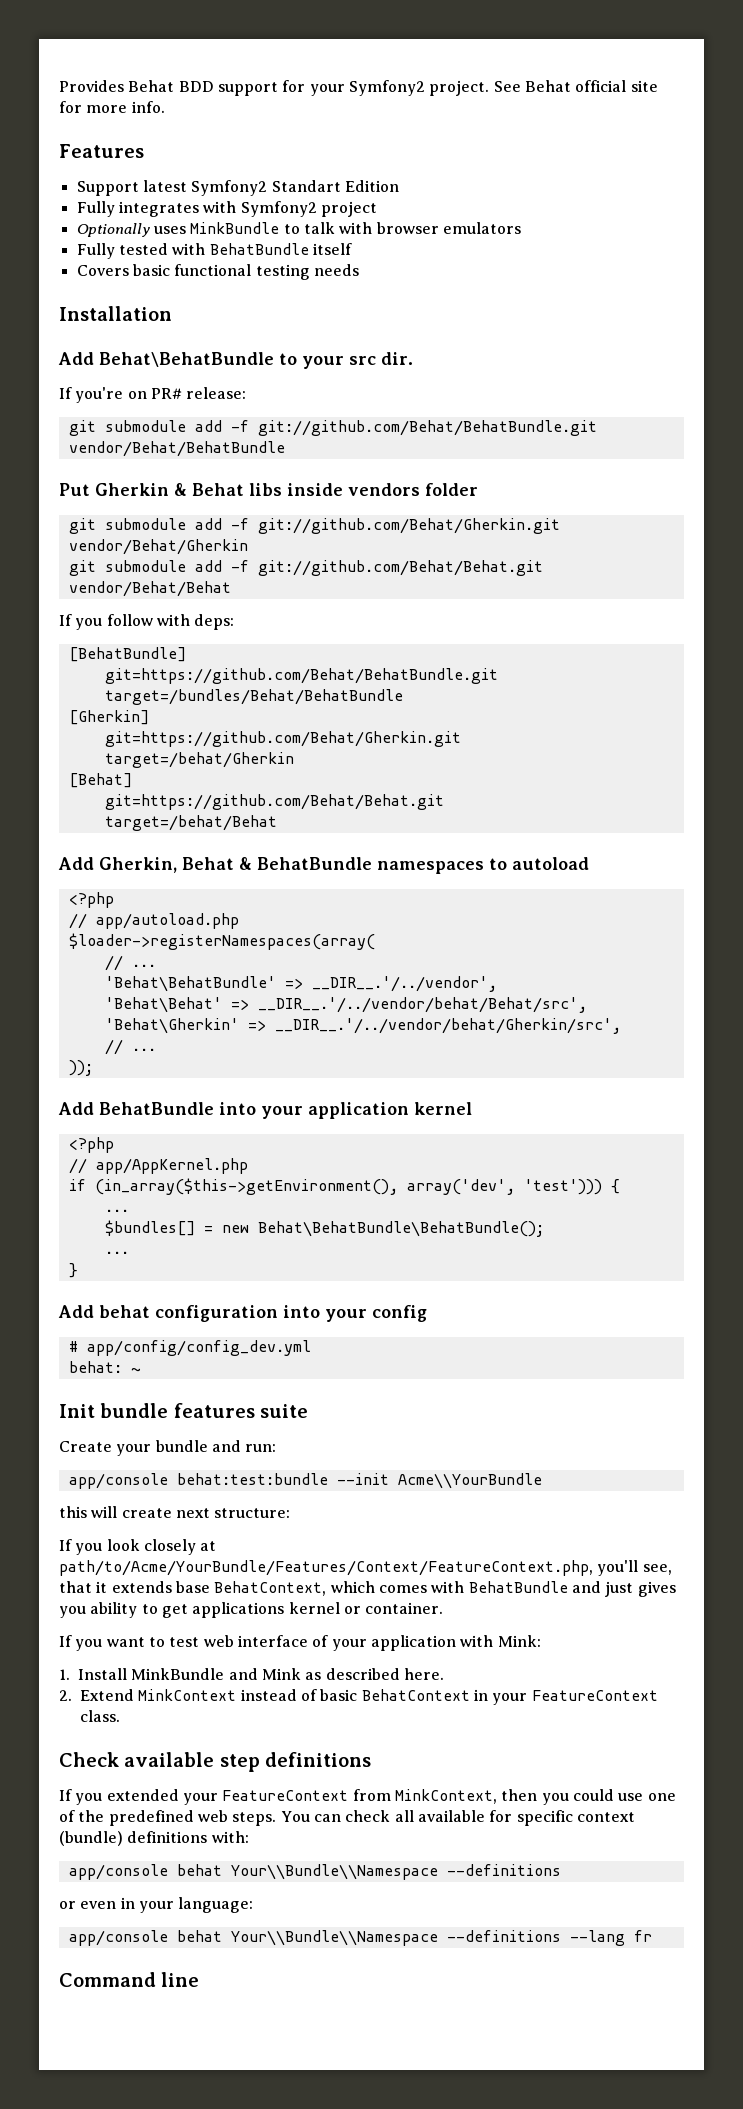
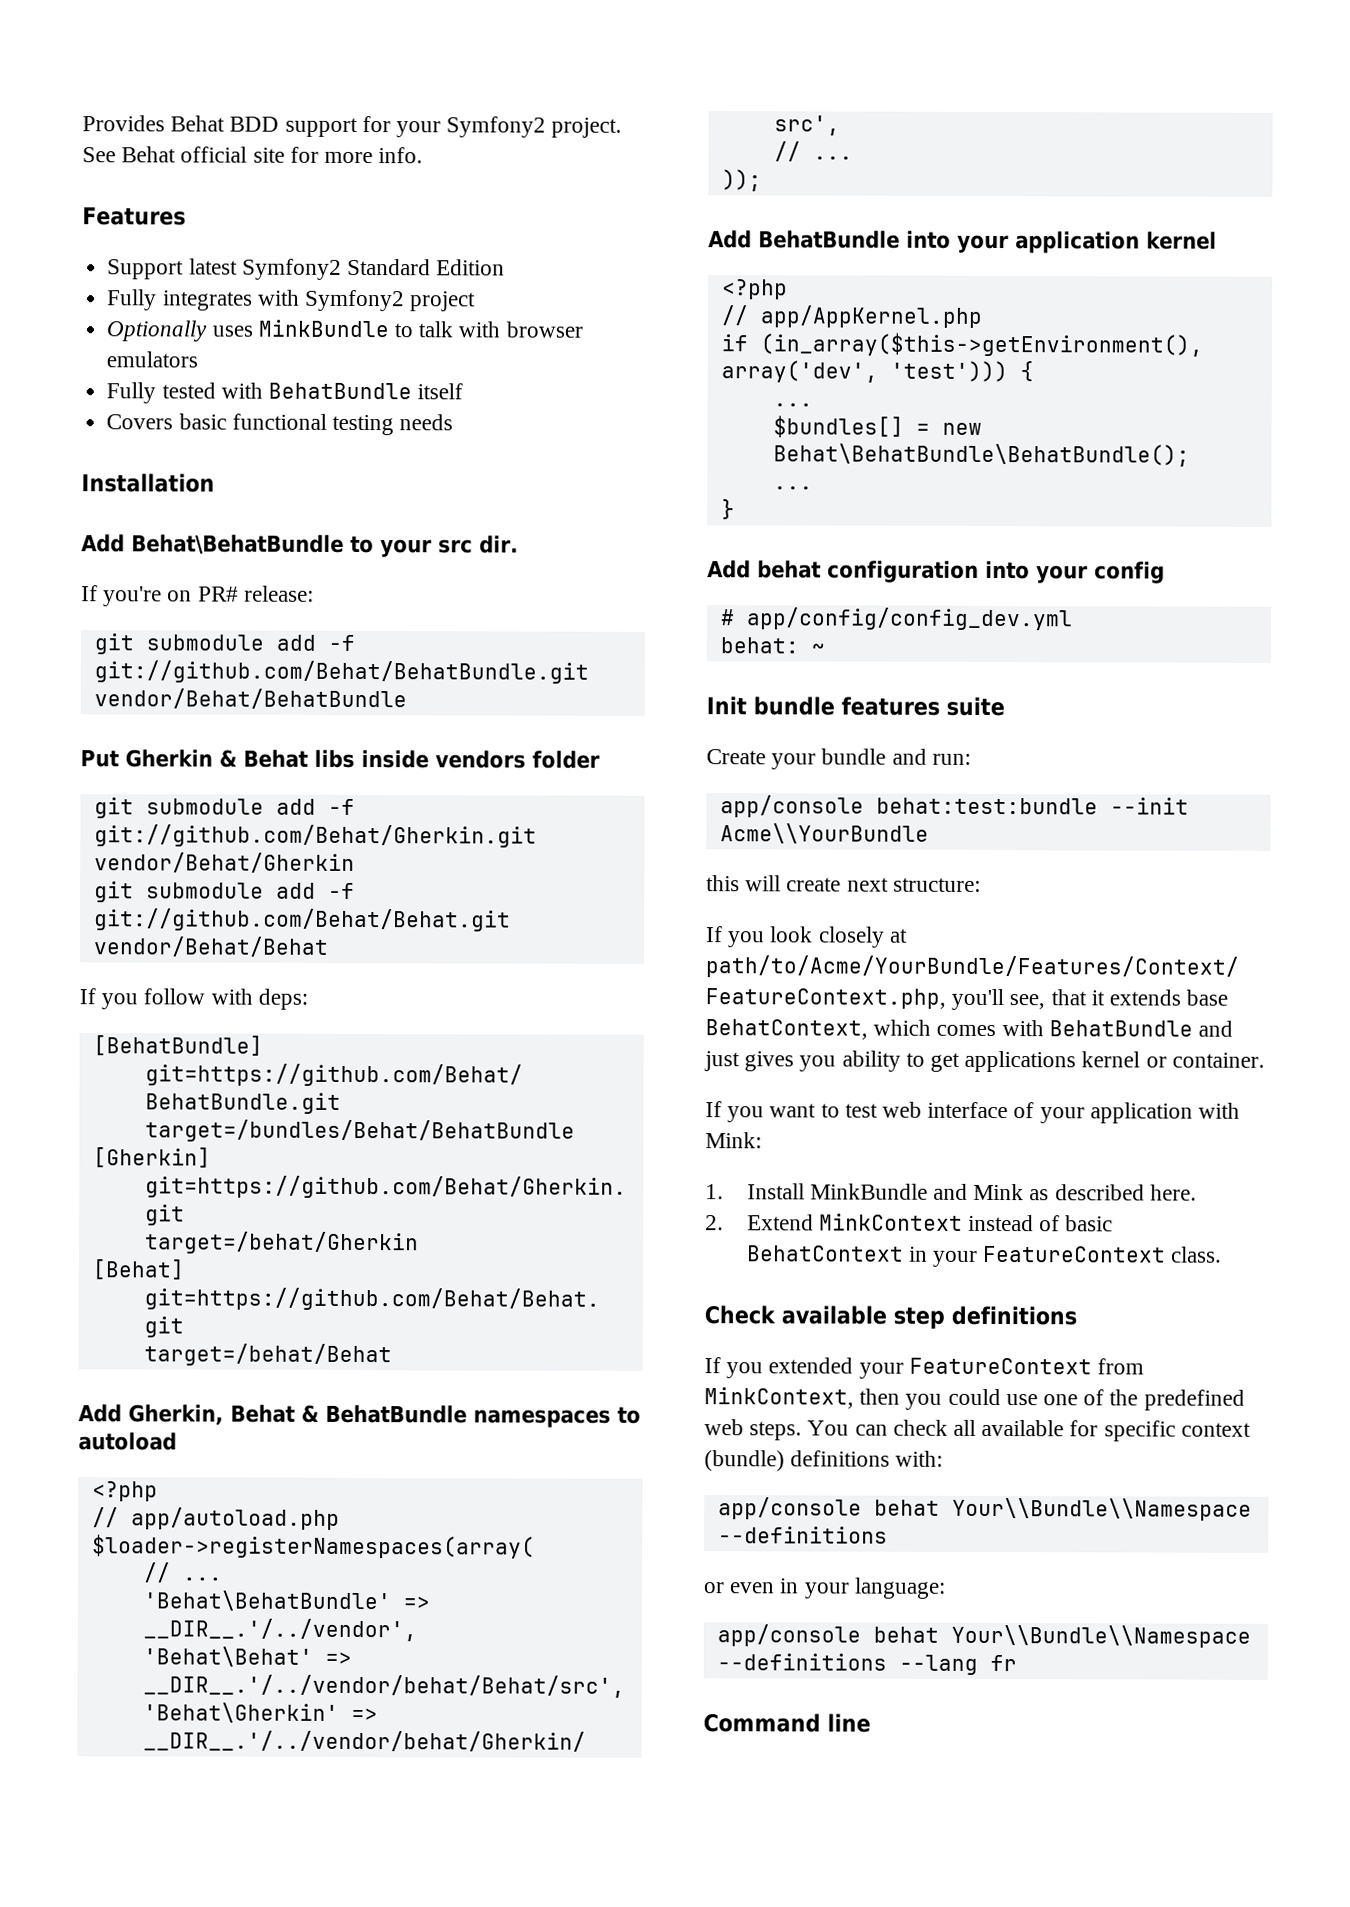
[271,180,341,192] Standart -> [346,258,431,276] Standard

